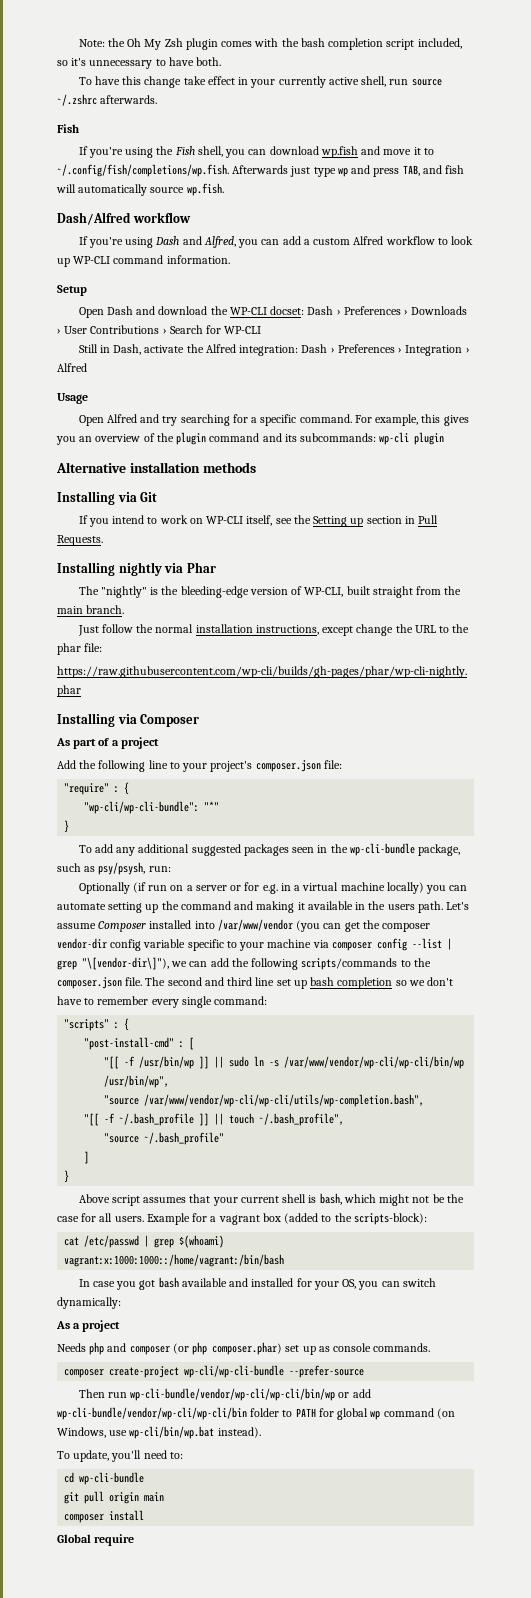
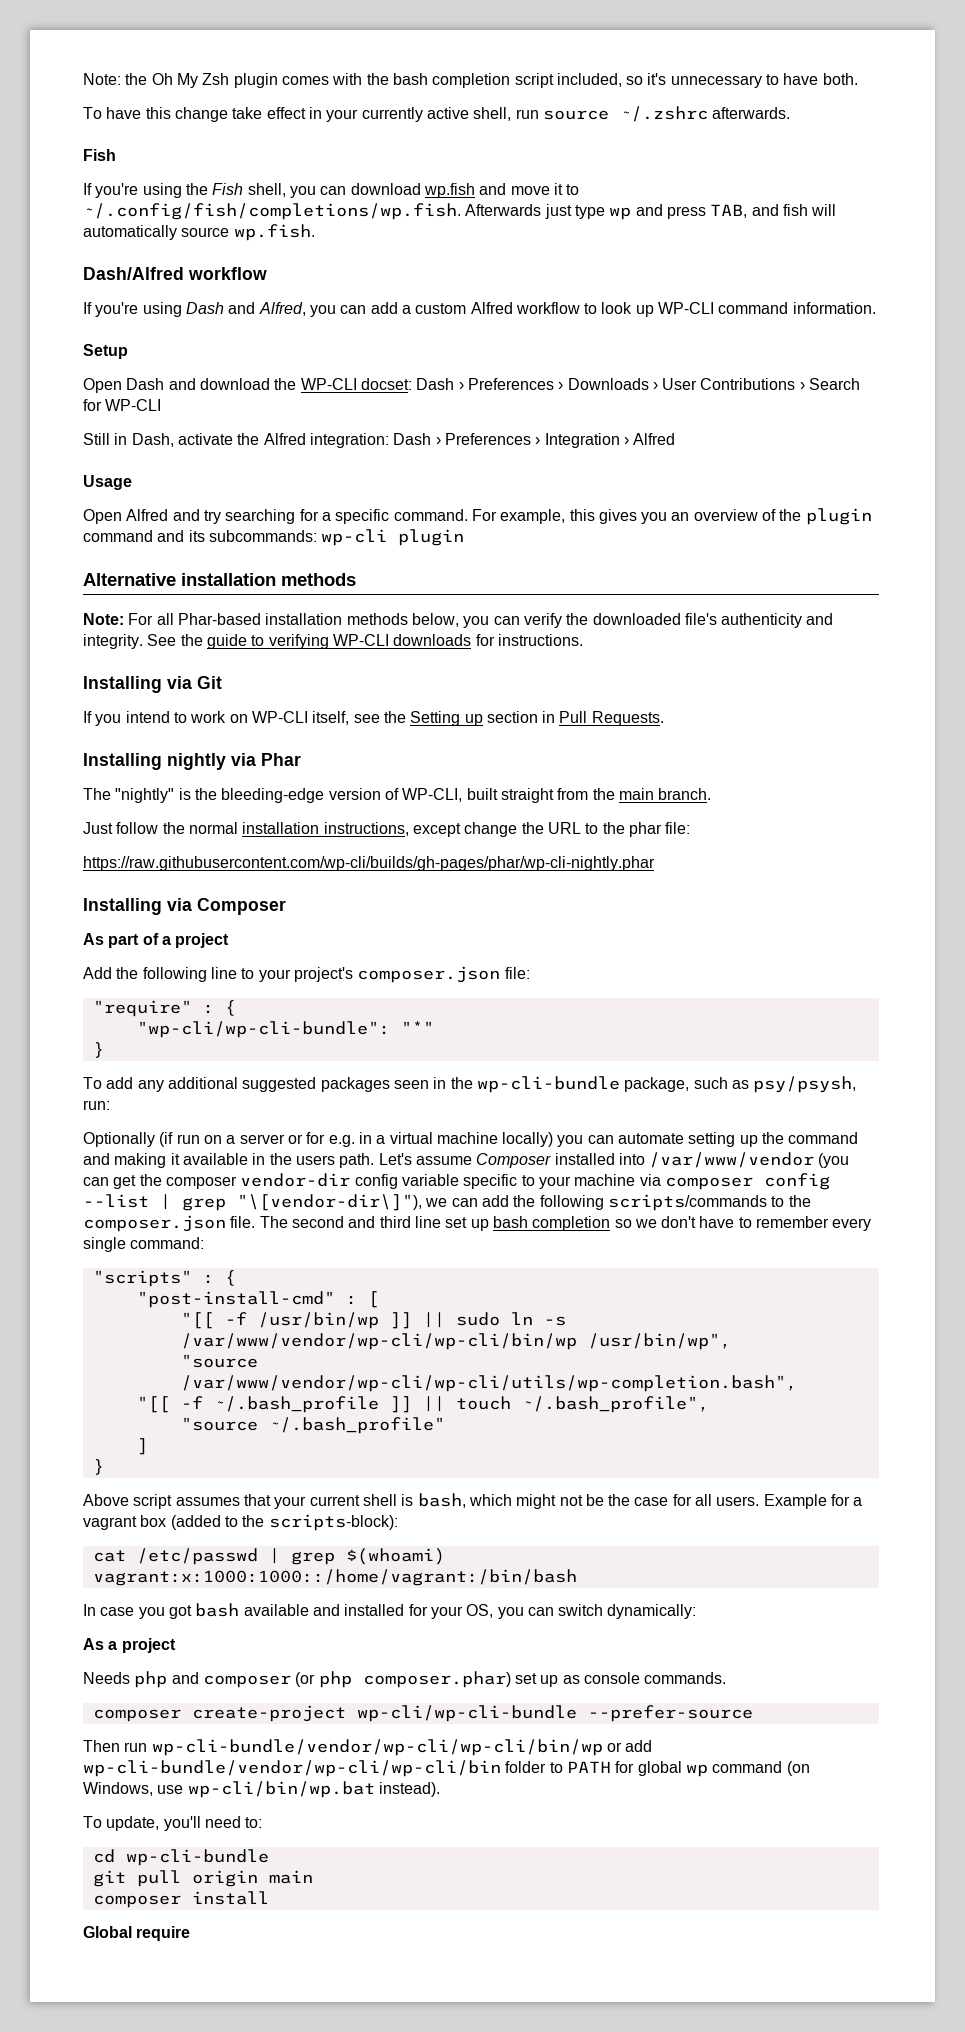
(256, 467) none -> [83,613,834,628] [83,634,583,649] // Note: For all Phar-based installation methods below, you can verify the downloaded file's authenticity and integrity. See the guide to verifying WP-CLI downloads for instructions.

